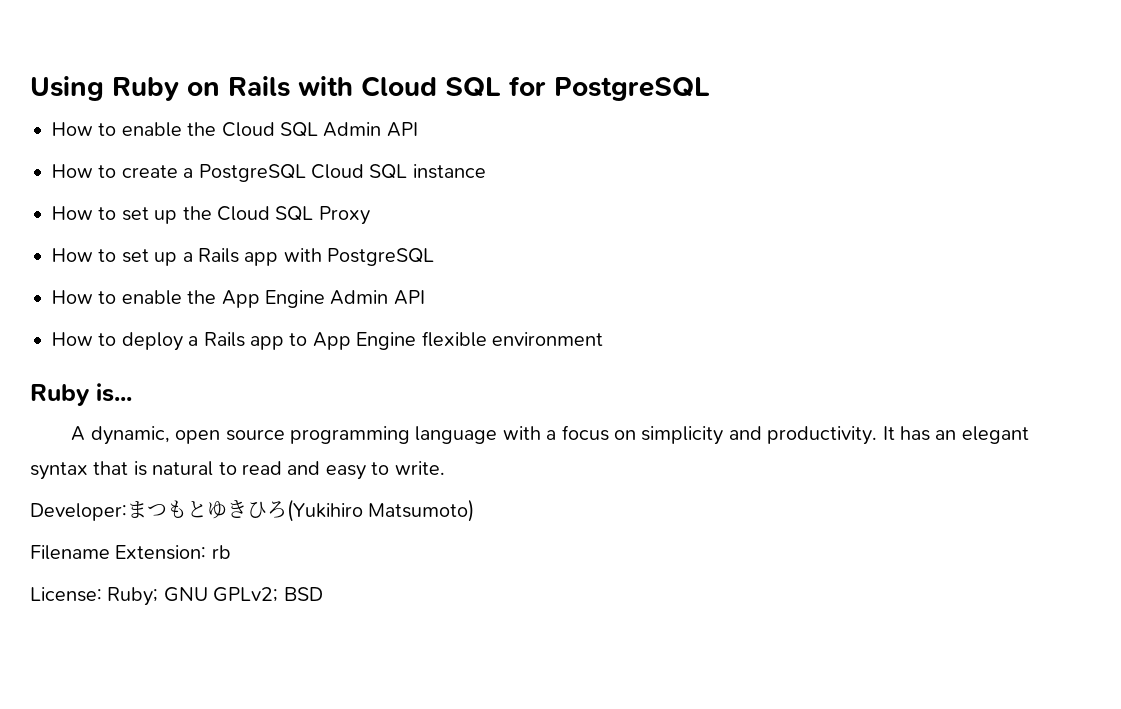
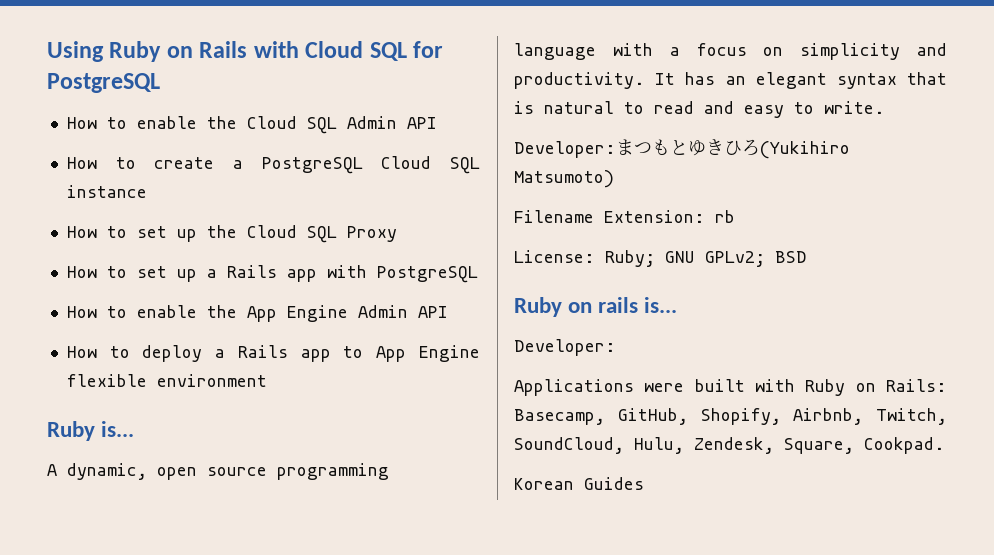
(323, 594) none -> [514,297,678,317] [514,339,616,356] [514,379,947,396] [514,408,947,425] [514,437,945,454] [514,477,644,490] // Ruby on rails is... // Developer: // Applications were built with Ruby on Rails: Basecamp, GitHub, Shopify, Airbnb, Twitch, SoundCloud, Hulu, Zendesk, Square, Cookpad. // Korean Guides

